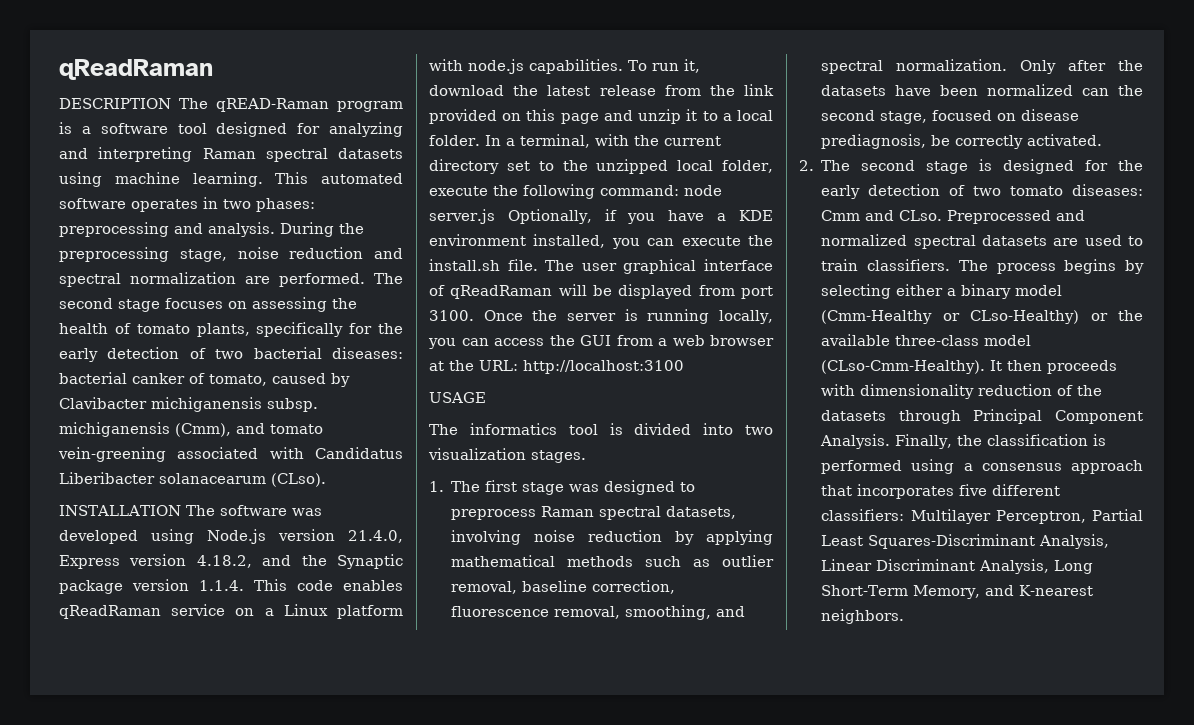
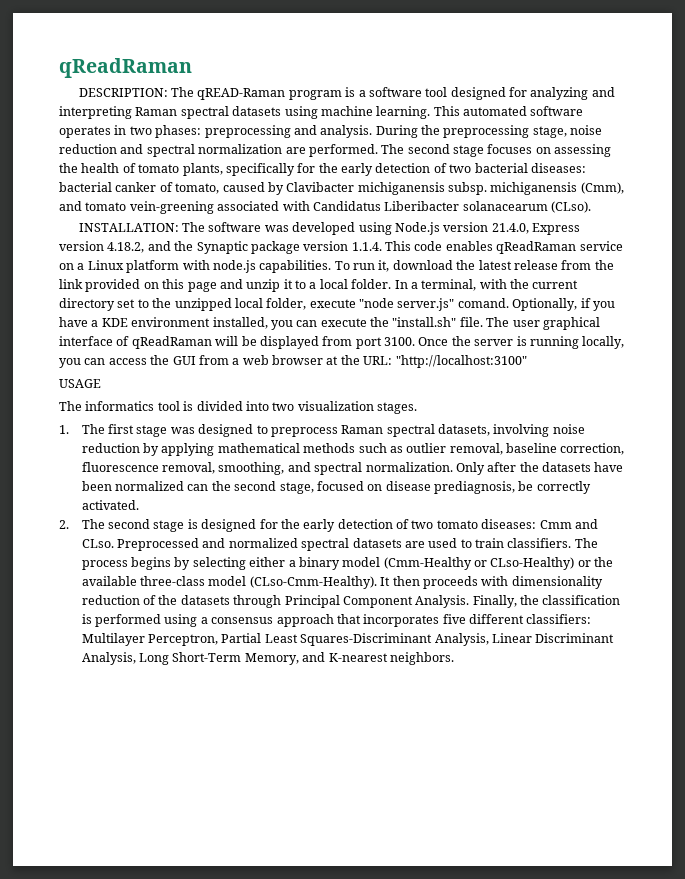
[59,98,171,109] DESCRIPTION -> [78,88,168,97] DESCRIPTION:
[59,505,181,516] INSTALLATION -> [78,223,179,232] INSTALLATION:
[493,184,722,199] [429,209,495,224] the following command: node server.js -> [359,298,509,311] "node server.js" comand.
[429,259,500,271] install.sh -> [392,317,457,327] "install.sh"
[523,360,684,374] http://localhost:3100 -> [395,355,527,368] "http://localhost:3100"

